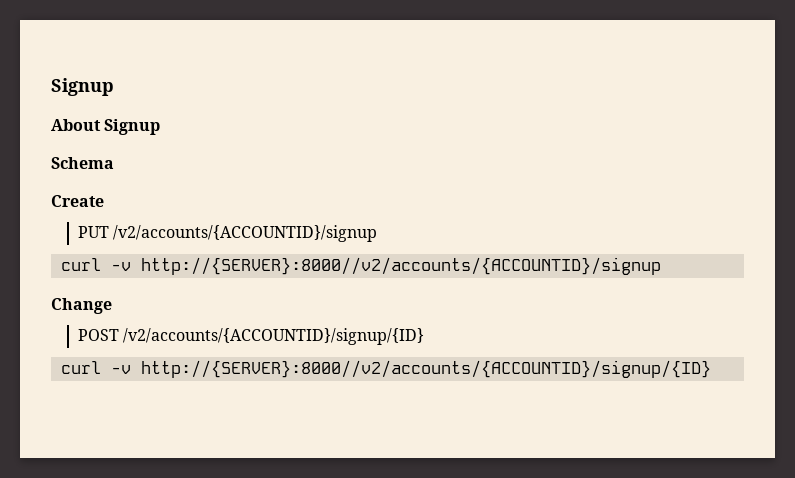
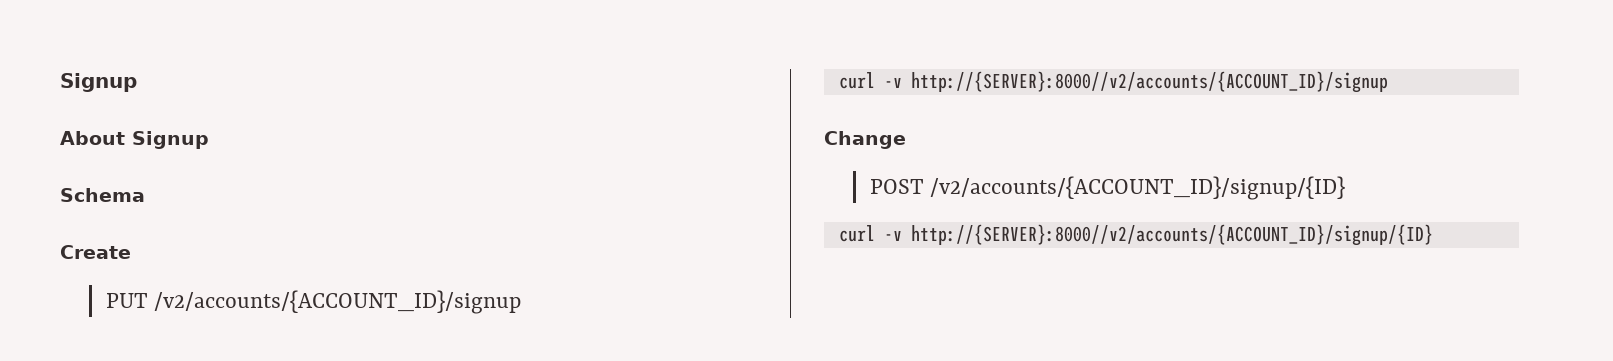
[113,225,378,242] [60,257,661,275] /v2/accounts/{ACCOUNTID}/signup // curl -v http://{SERVER}:8000//v2/accounts/{ACCOUNTID}/signup -> [154,290,522,314] [838,71,1388,93] /v2/accounts/{ACCOUNT_ID}/signup // curl -v http://{SERVER}:8000//v2/accounts/{ACCOUNT_ID}/signup
[123,328,425,345] [60,360,711,378] /v2/accounts/{ACCOUNTID}/signup/{ID} // curl -v http://{SERVER}:8000//v2/accounts/{ACCOUNTID}/signup/{ID} -> [930,176,1346,200] [838,224,1433,246] /v2/accounts/{ACCOUNT_ID}/signup/{ID} // curl -v http://{SERVER}:8000//v2/accounts/{ACCOUNT_ID}/signup/{ID}

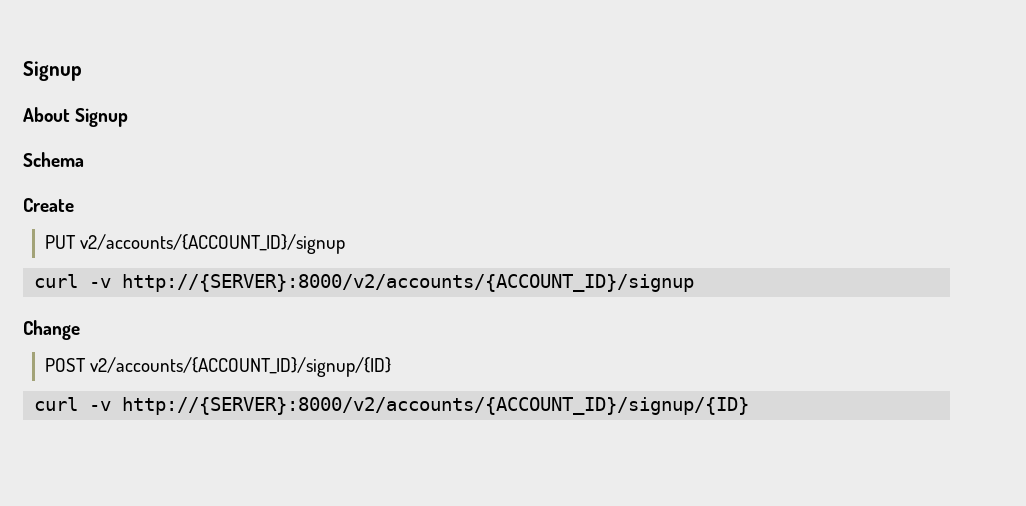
[154,290,522,314] [838,71,1388,93] /v2/accounts/{ACCOUNT_ID}/signup // curl -v http://{SERVER}:8000//v2/accounts/{ACCOUNT_ID}/signup -> [80,234,346,254] [34,274,695,292] v2/accounts/{ACCOUNT_ID}/signup // curl -v http://{SERVER}:8000/v2/accounts/{ACCOUNT_ID}/signup
[930,176,1346,200] [838,224,1433,246] /v2/accounts/{ACCOUNT_ID}/signup/{ID} // curl -v http://{SERVER}:8000//v2/accounts/{ACCOUNT_ID}/signup/{ID} -> [90,357,392,377] [34,397,750,415] v2/accounts/{ACCOUNT_ID}/signup/{ID} // curl -v http://{SERVER}:8000/v2/accounts/{ACCOUNT_ID}/signup/{ID}

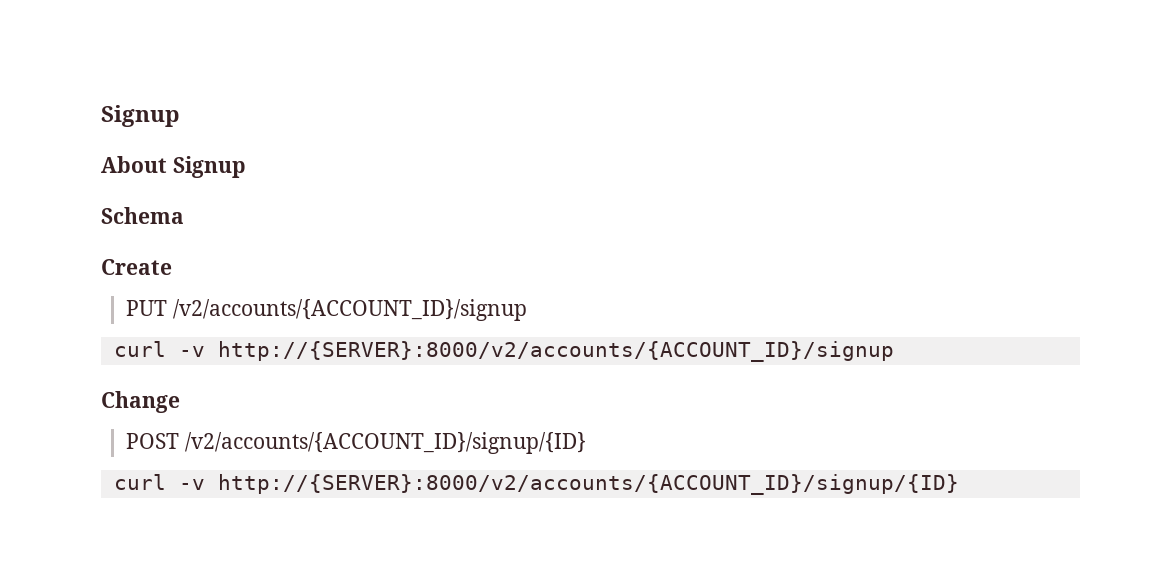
[80,234,346,254] v2/accounts/{ACCOUNT_ID}/signup -> [172,299,527,321] /v2/accounts/{ACCOUNT_ID}/signup
[90,357,392,377] v2/accounts/{ACCOUNT_ID}/signup/{ID} -> [184,432,586,454] /v2/accounts/{ACCOUNT_ID}/signup/{ID}

